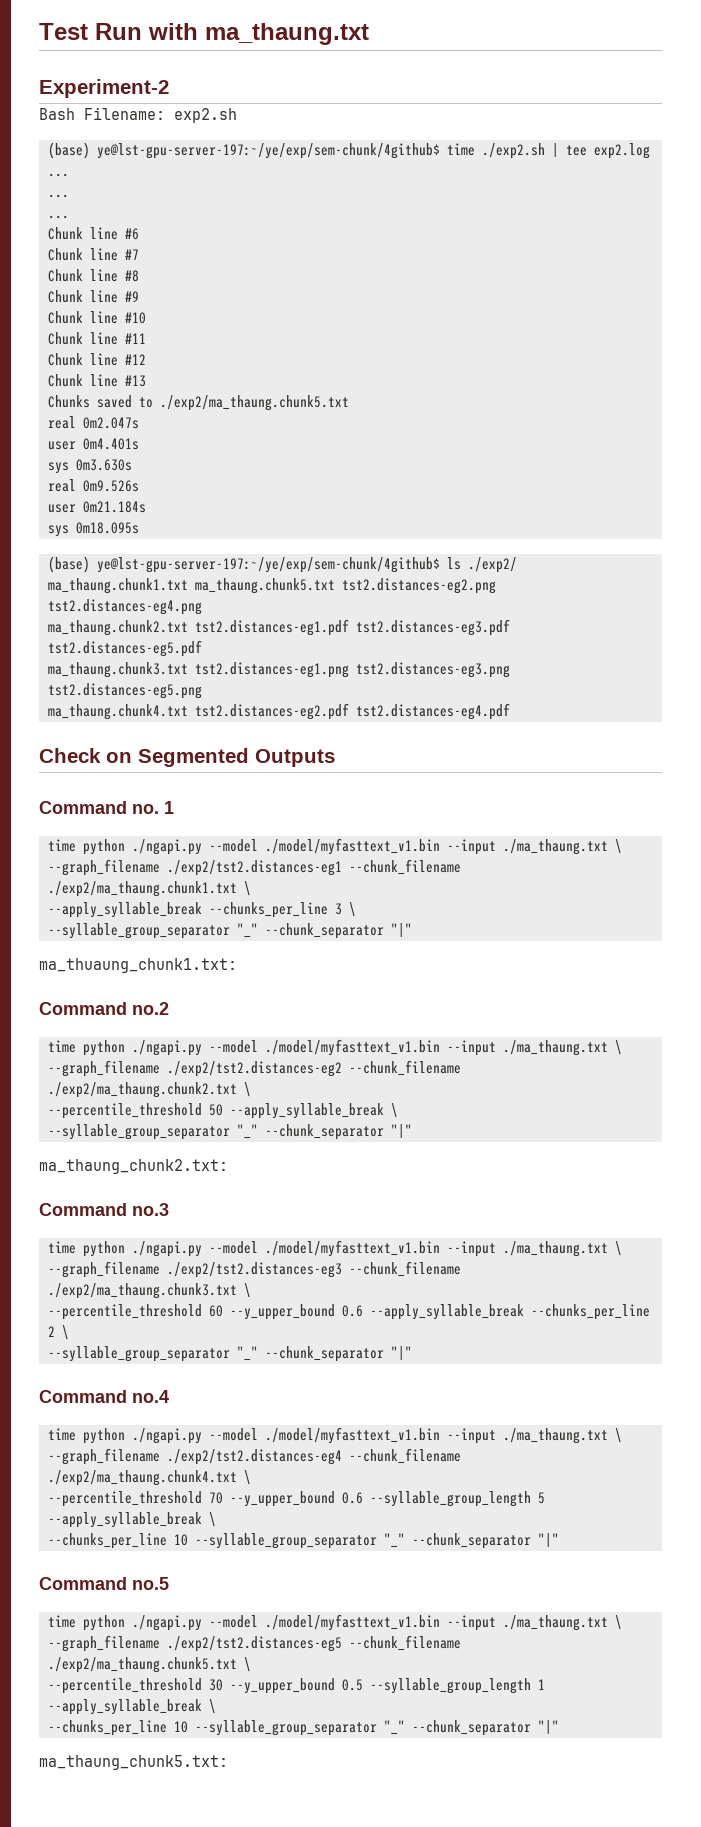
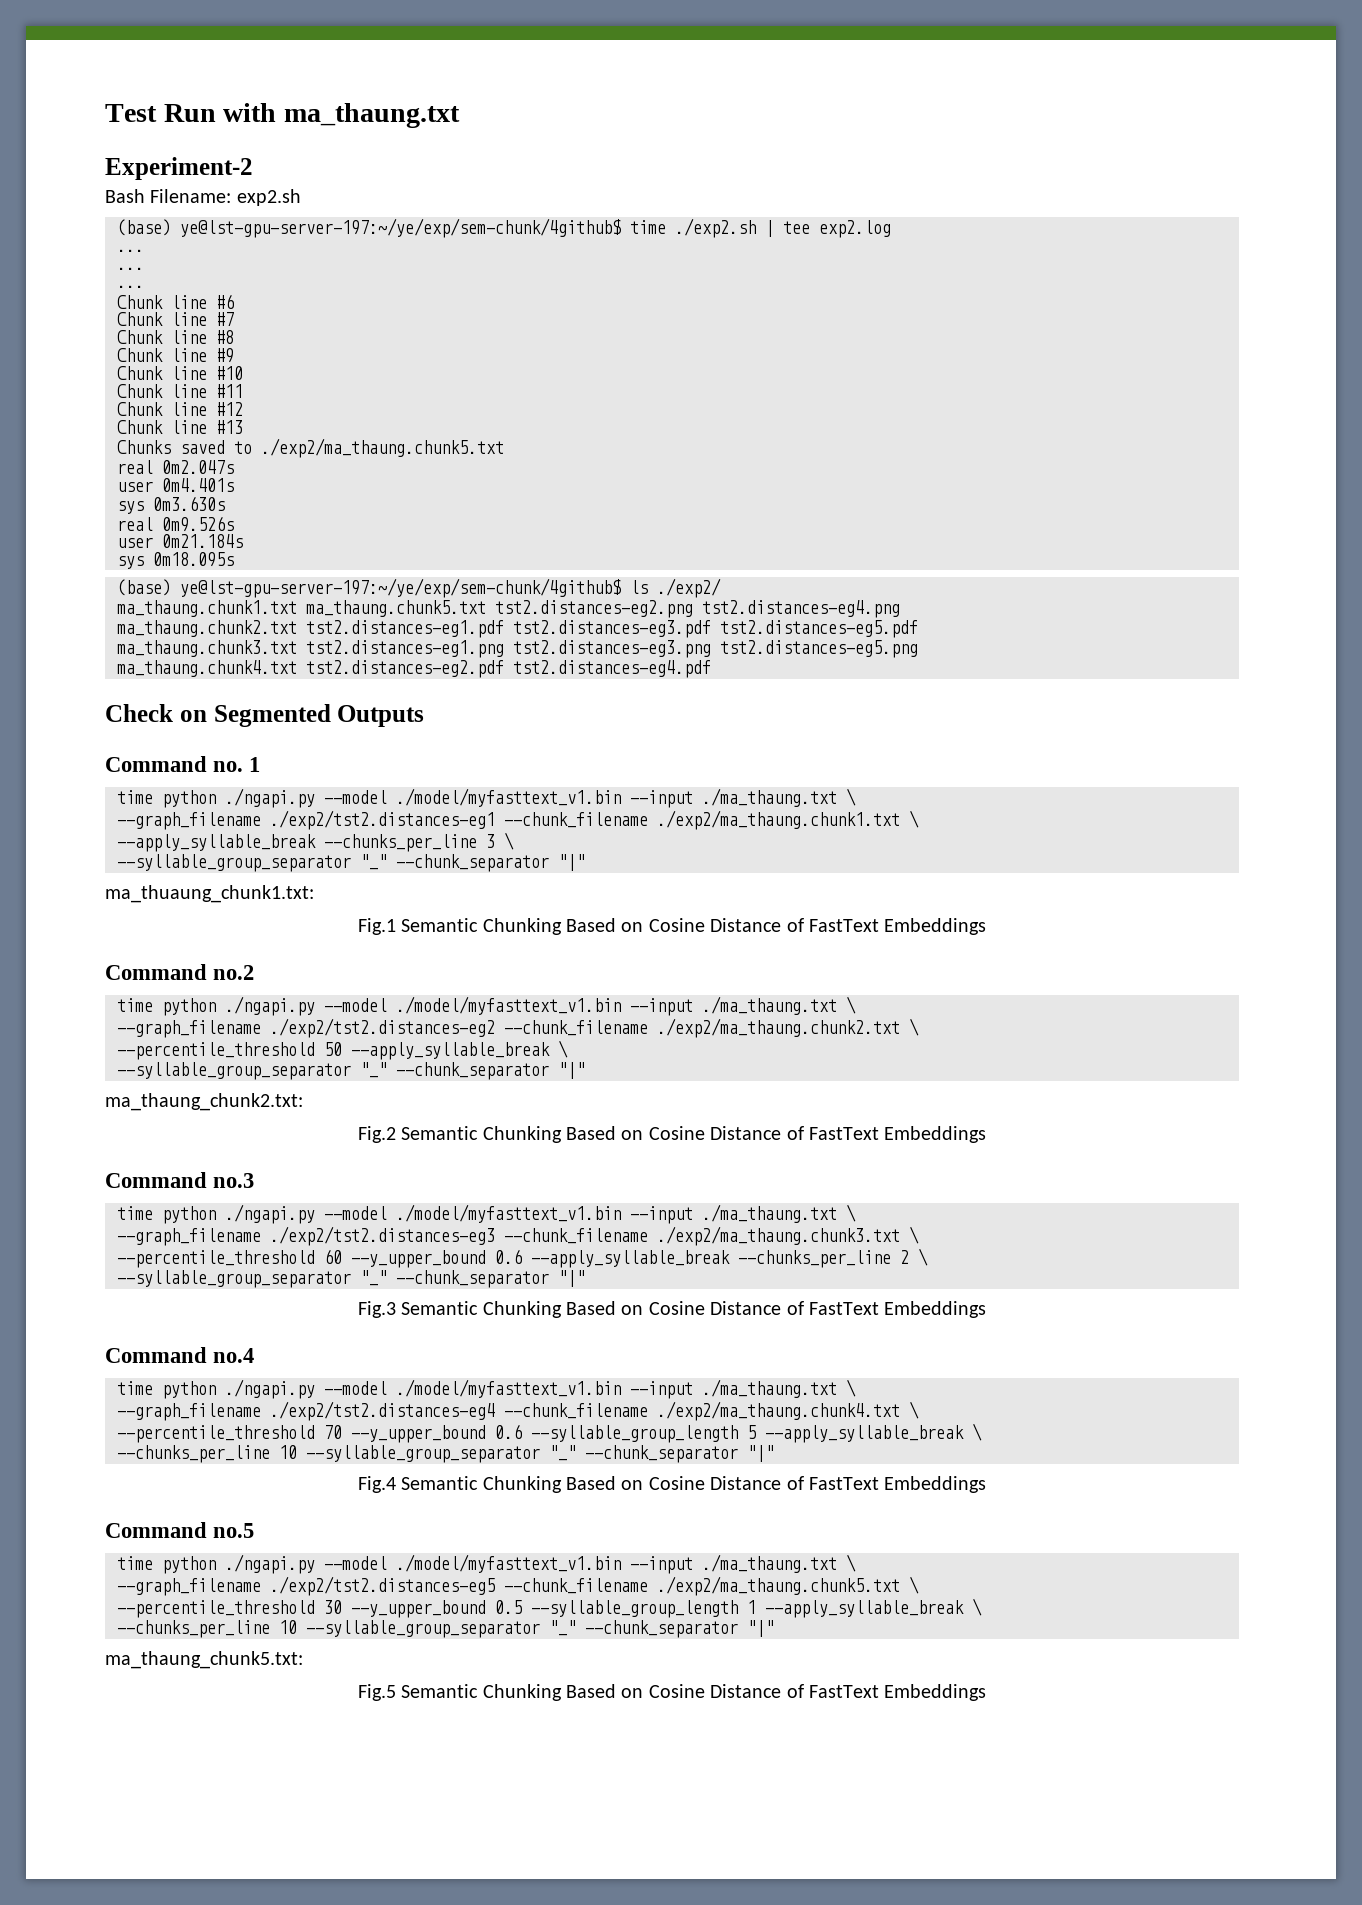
(237, 965) none -> [357,918,987,935] // Fig.1 Semantic Chunking Based on Cosine Distance of FastText Embeddings
(228, 1166) none -> [357,1126,987,1143] // Fig.2 Semantic Chunking Based on Cosine Distance of FastText Embeddings
(412, 1353) none -> [357,1301,987,1318] // Fig.3 Semantic Chunking Based on Cosine Distance of FastText Embeddings
(559, 1540) none -> [357,1476,987,1493] // Fig.4 Semantic Chunking Based on Cosine Distance of FastText Embeddings
(228, 1762) none -> [357,1684,987,1701] // Fig.5 Semantic Chunking Based on Cosine Distance of FastText Embeddings

